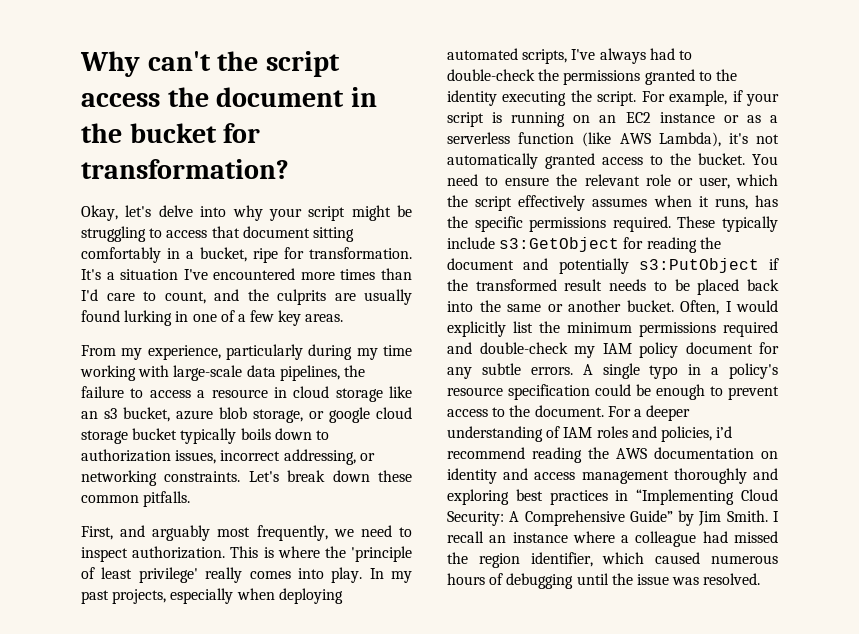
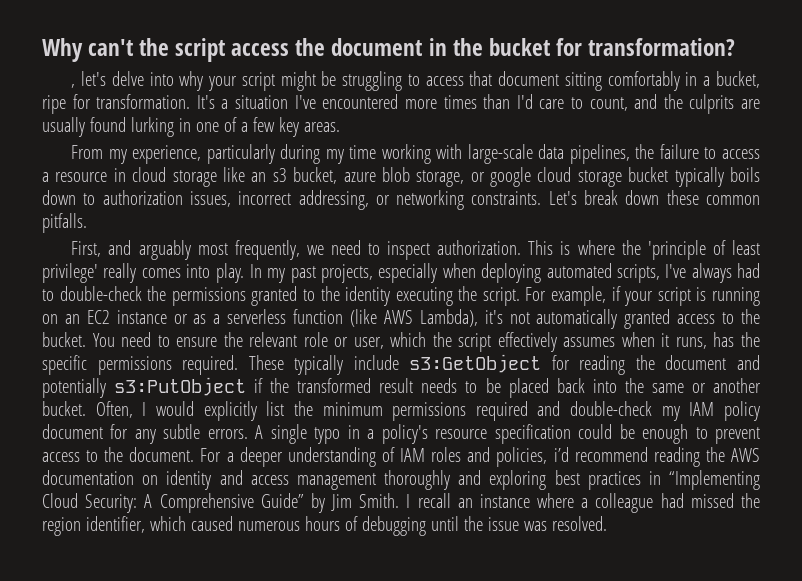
[81,205,118,221] Okay, -> [71,84,76,88] ,

